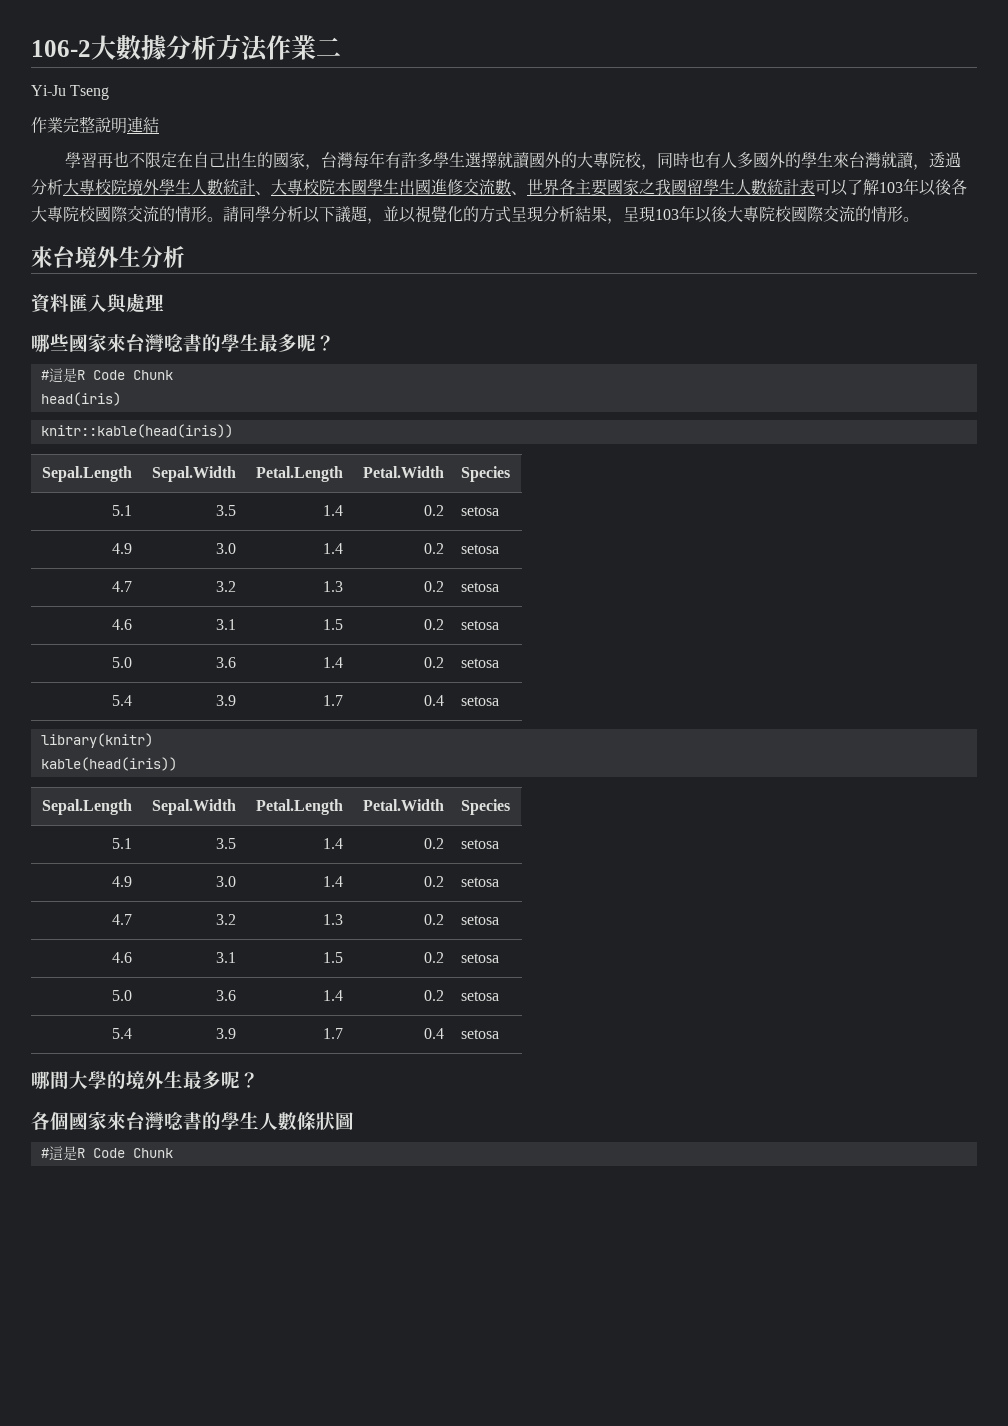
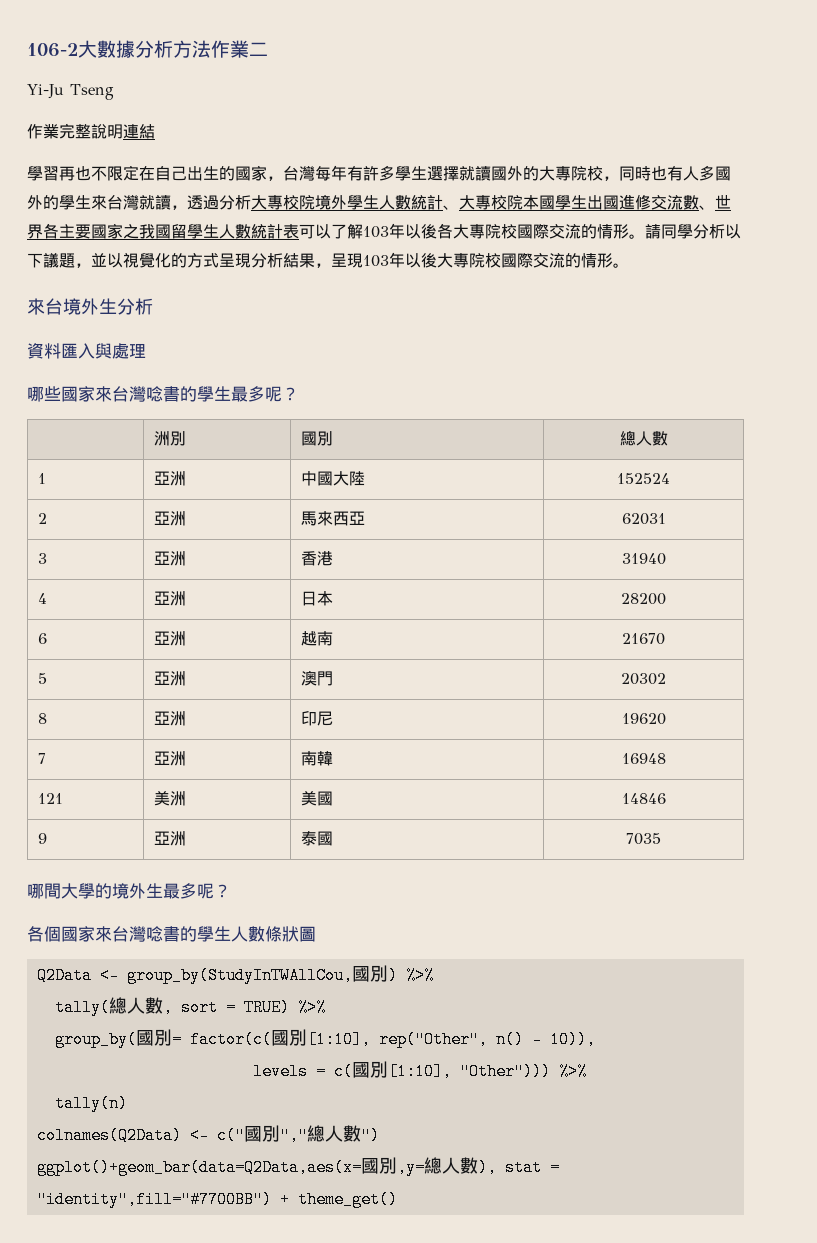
[40,368,173,383] [40,392,121,406] [40,424,233,438] [41,466,132,482] [151,466,236,482] [255,466,343,482] [362,466,444,478] [461,466,511,482] [111,505,132,516] [215,505,236,516] [322,505,343,516] [423,505,444,516] [461,506,500,516] [111,543,132,554] [215,543,236,554] [322,543,343,554] [423,543,444,554] [461,544,500,554] [111,581,132,592] [215,581,236,592] [322,581,343,592] [423,581,444,592] [461,582,500,592] [111,619,132,630] [215,619,236,630] [322,619,343,630] [423,619,444,630] [461,620,500,630] [111,657,132,668] [215,657,236,668] [322,657,343,668] [423,657,444,668] [461,658,500,668] [111,695,132,706] [215,695,236,706] [322,695,343,706] [423,695,444,706] [461,696,500,706] [40,733,153,748] [40,757,177,771] [41,799,132,815] [151,799,236,815] [255,799,343,815] [362,799,444,811] [461,799,511,815] [111,838,132,849] [215,838,236,849] [322,838,343,849] [423,838,444,849] [461,839,500,849] [111,876,132,887] [215,876,236,887] [322,876,343,887] [423,876,444,887] [461,877,500,887] [111,914,132,925] [215,914,236,925] [322,914,343,925] [423,914,444,925] [461,915,500,925] [111,952,132,963] [215,952,236,963] [322,952,343,963] [423,952,444,963] [461,953,500,963] [111,990,132,1001] [215,990,236,1001] [322,990,343,1001] [423,990,444,1001] [461,991,500,1001] [111,1028,132,1039] [215,1028,236,1039] [322,1028,343,1039] [423,1028,444,1039] [461,1029,500,1039] // #這是R Code Chunk // head(iris) // knitr::kable(head(iris)) // Sepal.Length | Sepal.Width | Petal.Length | Petal.Width | Species // 5.1 | 3.5 | 1.4 | 0.2 | setosa // 4.9 | 3.0 | 1.4 | 0.2 | setosa // 4.7 | 3.2 | 1.3 | 0.2 | setosa // 4.6 | 3.1 | 1.5 | 0.2 | setosa // 5.0 | 3.6 | 1.4 | 0.2 | setosa // 5.4 | 3.9 | 1.7 | 0.4 | setosa // library(knitr) // kable(head(iris)) // Sepal.Length | Sepal.Width | Petal.Length | Petal.Width | Species // 5.1 | 3.5 | 1.4 | 0.2 | setosa // 4.9 | 3.0 | 1.4 | 0.2 | setosa // 4.7 | 3.2 | 1.3 | 0.2 | setosa // 4.6 | 3.1 | 1.5 | 0.2 | setosa // 5.0 | 3.6 | 1.4 | 0.2 | setosa // 5.4 | 3.9 | 1.7 | 0.4 | setosa -> [153,431,186,446] [300,431,333,446] [619,430,668,446] [37,473,46,484] [153,471,186,486] [300,471,365,486] [617,473,670,484] [37,513,47,524] [153,511,186,526] [300,511,365,526] [621,513,666,525] [37,553,47,564] [153,551,186,566] [300,551,333,566] [621,553,666,565] [37,593,47,604] [153,591,186,606] [300,591,333,606] [621,593,666,605] [37,633,47,644] [153,631,186,646] [300,631,333,646] [622,633,665,645] [37,673,47,684] [153,671,186,686] [300,670,333,686] [621,673,666,685] [37,713,47,724] [153,711,186,726] [300,711,333,726] [621,713,666,725] [37,753,46,764] [153,751,186,766] [300,751,333,766] [621,753,666,764] [37,793,63,804] [153,791,186,806] [300,791,333,806] [621,793,666,804] [37,833,47,844] [153,831,186,846] [300,831,333,846] [626,833,661,845] // | 洲別 | 國別 | 總人數 // 1 | 亞洲 | 中國大陸 | 152524 // 2 | 亞洲 | 馬來西亞 | 62031 // 3 | 亞洲 | 香港 | 31940 // 4 | 亞洲 | 日本 | 28200 // 6 | 亞洲 | 越南 | 21670 // 5 | 亞洲 | 澳門 | 20302 // 8 | 亞洲 | 印尼 | 19620 // 7 | 亞洲 | 南韓 | 16948 // 121 | 美洲 | 美國 | 14846 // 9 | 亞洲 | 泰國 | 7035
[40,1146,173,1161] #這是R Code Chunk -> [36,965,434,984] [54,997,326,1016] [54,1029,596,1048] [252,1061,587,1080] [54,1095,128,1112] [36,1125,380,1144] [36,1157,560,1176] [36,1191,398,1208] Q2Data <- group_by(StudyInTWAllCou,國別) %>% // tally(總人數, sort = TRUE) %>% // group_by(國別= factor(c(國別[1:10], rep("Other", n() - 10)), // levels = c(國別[1:10], "Other"))) %>% // tally(n) // colnames(Q2Data) <- c("國別","總人數") // ggplot()+geom_bar(data=Q2Data,aes(x=國別,y=總人數), stat = "identity",fill="#7700BB") + theme_get()

